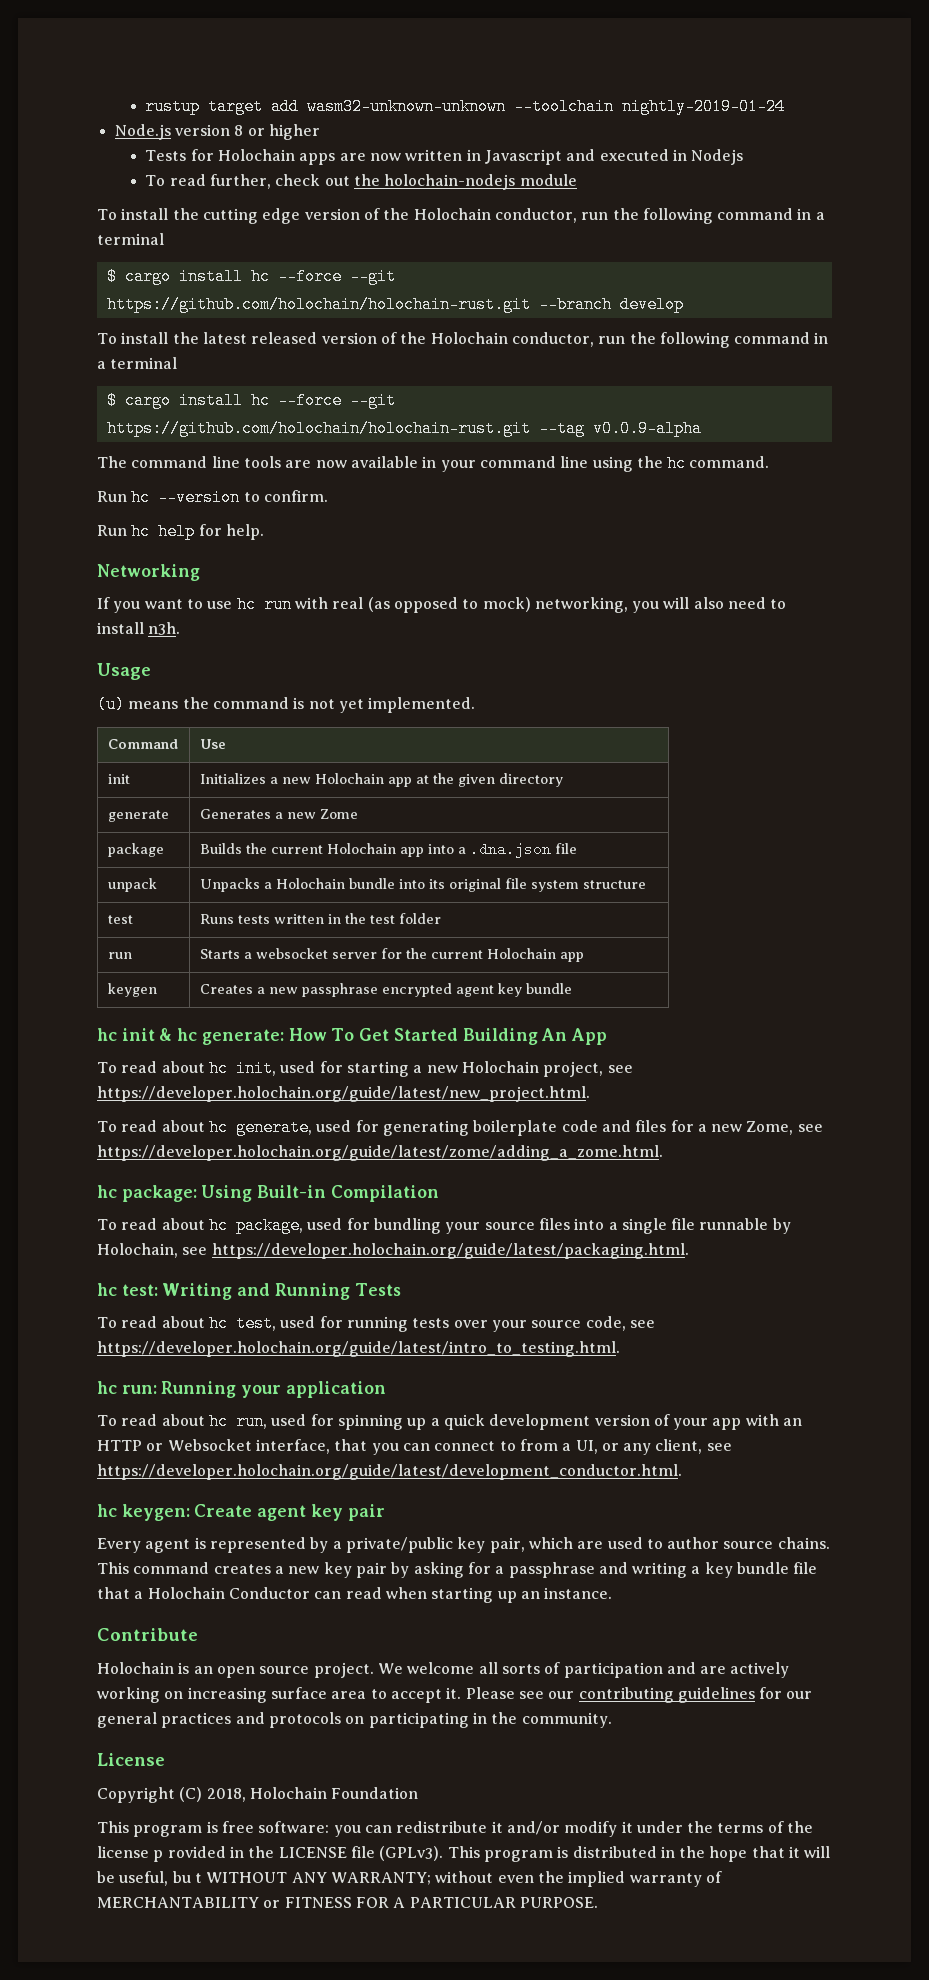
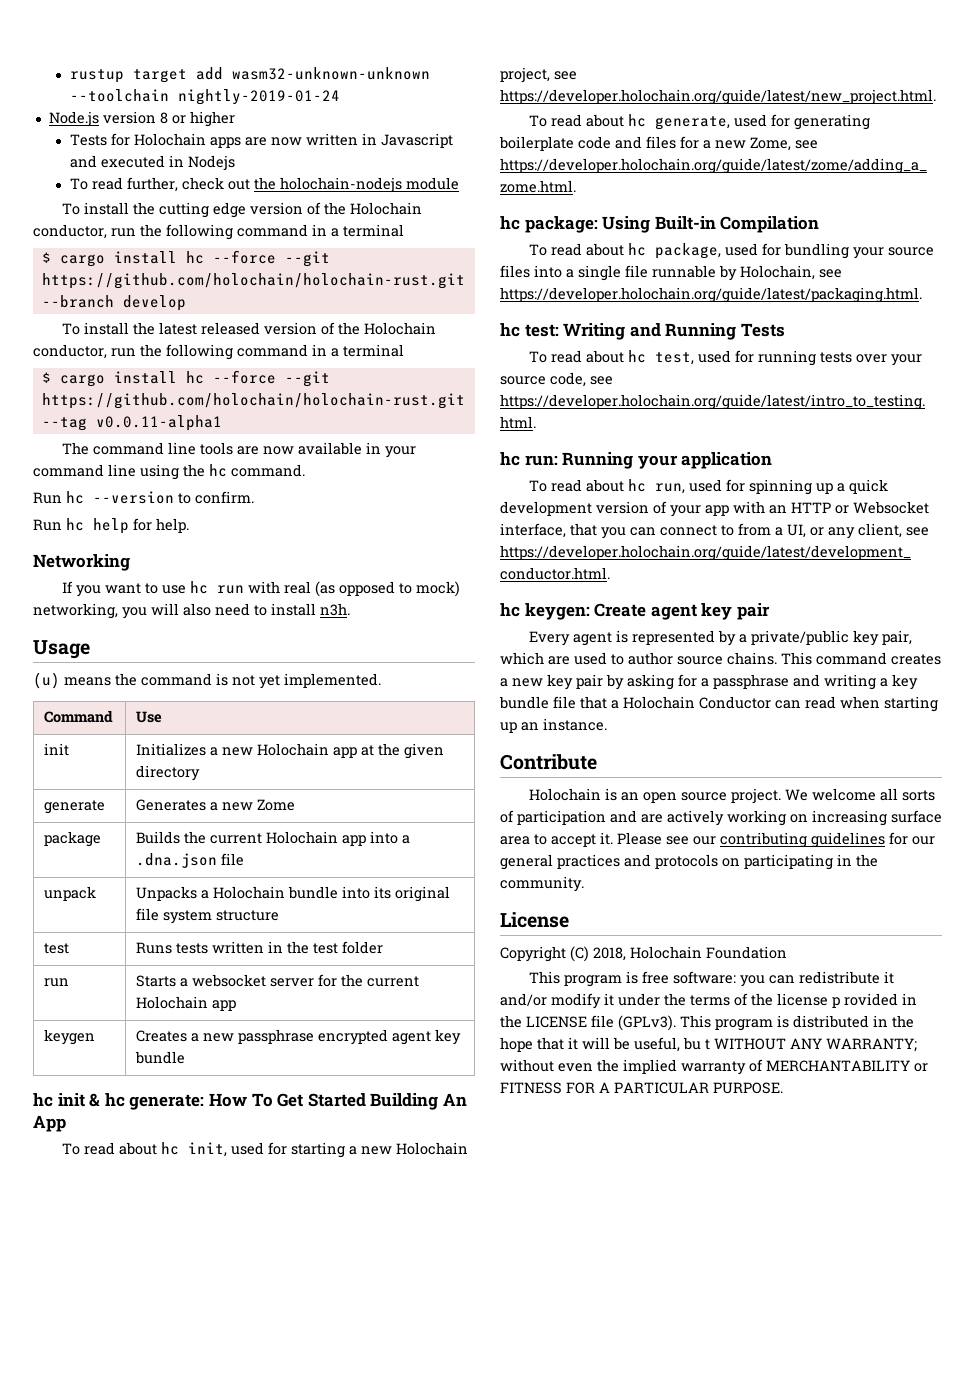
[592,420,702,437] v0.0.9-alpha -> [95,415,222,431] v0.0.11-alpha1

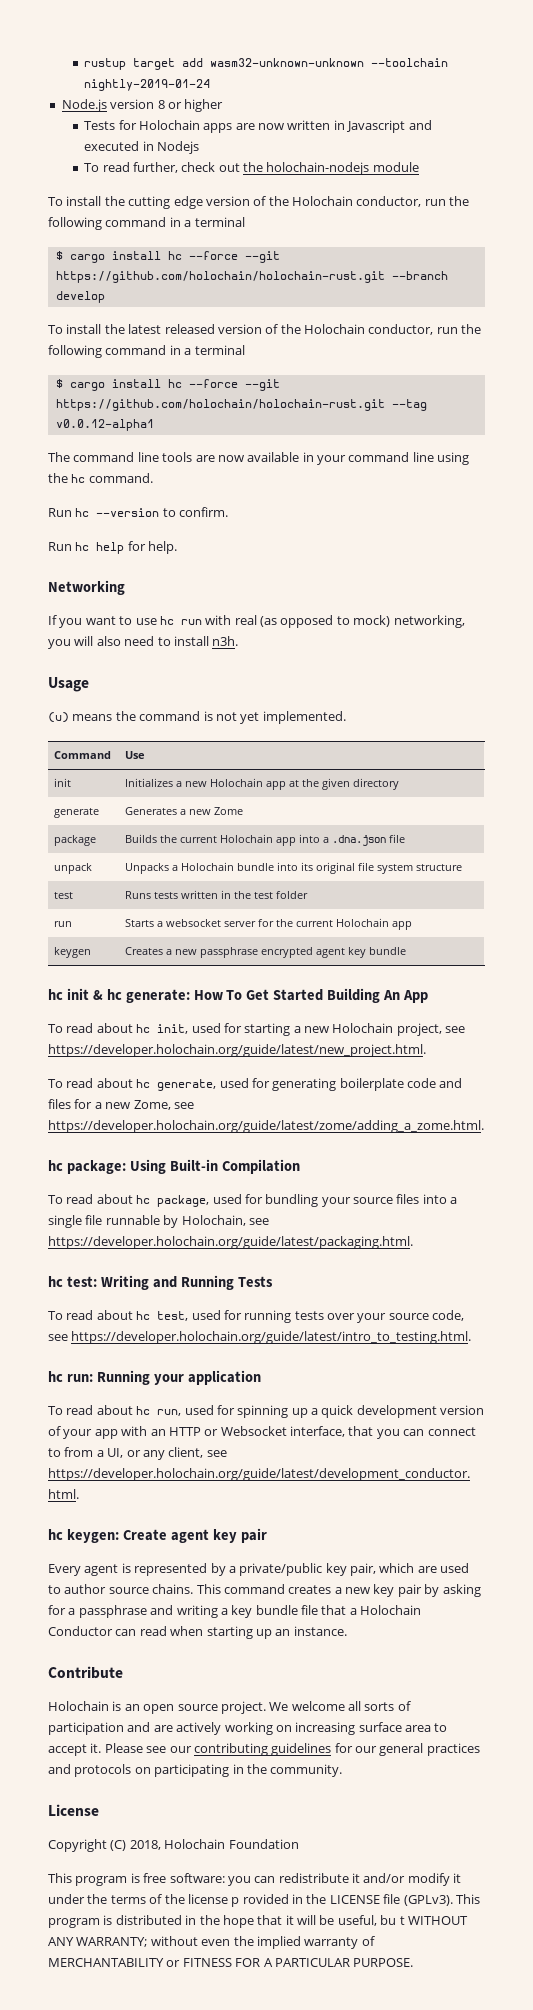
[95,415,222,431] v0.0.11-alpha1 -> [55,419,154,431] v0.0.12-alpha1

